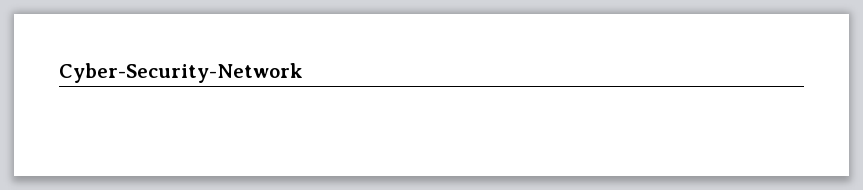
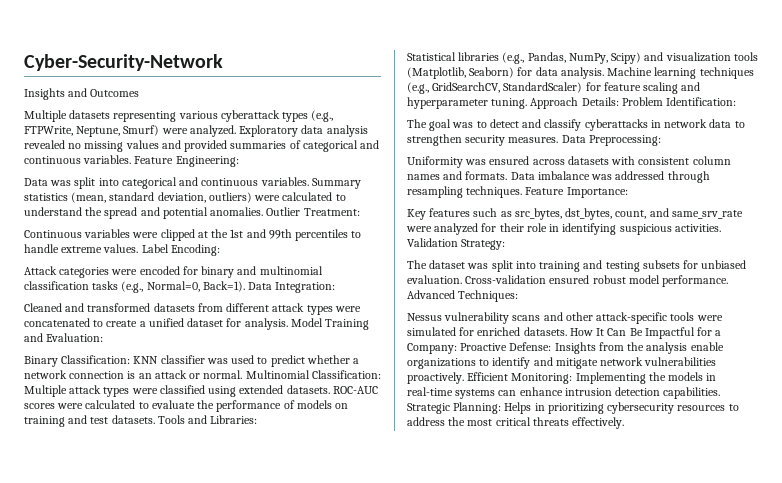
(303, 73) none -> [24,88,140,100] [24,110,334,122] [24,125,368,137] [24,140,380,152] [24,155,239,167] [24,177,361,189] [24,192,346,203] [24,207,360,219] [24,229,362,241] [24,244,220,256] [24,266,323,278] [24,281,336,293] [24,303,361,315] [24,318,370,330] [24,333,104,342] [24,355,360,367] [24,370,381,379] [24,385,378,397] [24,400,349,412] [24,415,258,427] [407,52,758,64] [407,67,754,79] [407,82,701,94] [407,97,737,109] [407,119,745,131] [407,134,661,146] [407,156,731,168] [407,171,710,183] [407,186,628,198] [407,208,743,220] [406,223,721,235] [407,238,506,250] [407,260,747,272] [407,275,729,287] [407,290,519,302] [407,312,723,324] [407,327,722,339] [407,342,724,354] [407,357,717,369] [407,372,717,384] [407,387,721,399] [407,402,739,414] [407,417,625,429] // Insights and Outcomes // Multiple datasets representing various cyberattack types (e.g., FTPWrite, Neptune, Smurf) were analyzed. Exploratory data analysis revealed no missing values and provided summaries of categorical and continuous variables. Feature Engineering: // Data was split into categorical and continuous variables. Summary statistics (mean, standard deviation, outliers) were calculated to understand the spread and potential anomalies. Outlier Treatment: // Continuous variables were clipped at the 1st and 99th percentiles to handle extreme values. Label Encoding: // Attack categories were encoded for binary and multinomial classification tasks (e.g., Normal=0, Back=1). Data Integration: // Cleaned and transformed datasets from different attack types were concatenated to create a unified dataset for analysis. Model Training and Evaluation: // Binary Classification: KNN classifier was used to predict whether a network connection is an attack or normal. Multinomial Classification: Multiple attack types were classified using extended datasets. ROC-AUC scores were calculated to evaluate the performance of models on training and test datasets. Tools and Libraries: // Statistical libraries (e.g., Pandas, NumPy, Scipy) and visualization tools (Matplotlib, Seaborn) for data analysis. Machine learning techniques (e.g., GridSearchCV, StandardScaler) for feature scaling and hyperparameter tuning. Approach Details: Problem Identification: // The goal was to detect and classify cyberattacks in network data to strengthen security measures. Data Preprocessing: // Uniformity was ensured across datasets with consistent column names and formats. Data imbalance was addressed through resampling techniques. Feature Importance: // Key features such as src_bytes, dst_bytes, count, and same_srv_rate were analyzed for their role in identifying suspicious activities. Validation Strategy: // The dataset was split into training and testing subsets for unbiased evaluation. Cross-validation ensured robust model performance. Advanced Techniques: // Nessus vulnerability scans and other attack-specific tools were simulated for enriched datasets. How It Can Be Impactful for a Company: Proactive Defense: Insights from the analysis enable organizations to identify and mitigate network vulnerabilities proactively. Efficient Monitoring: Implementing the models in real-time systems can enhance intrusion detection capabilities. Strategic Planning: Helps in prioritizing cybersecurity resources to address the most critical threats effectively.

